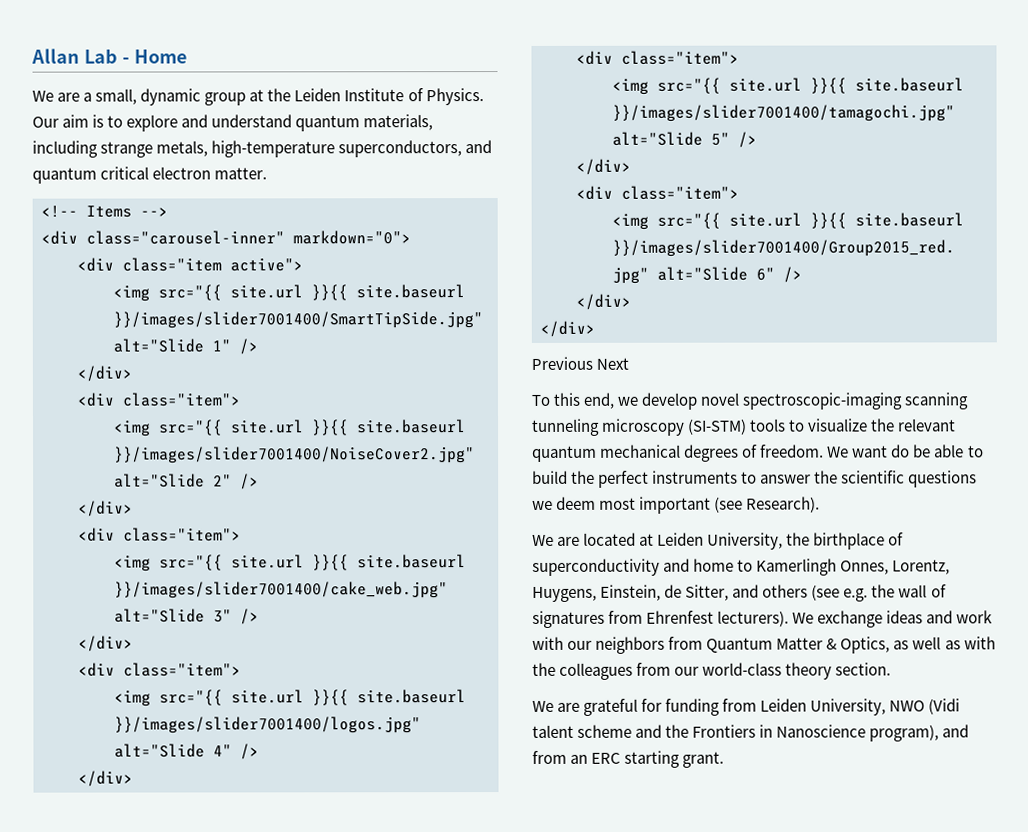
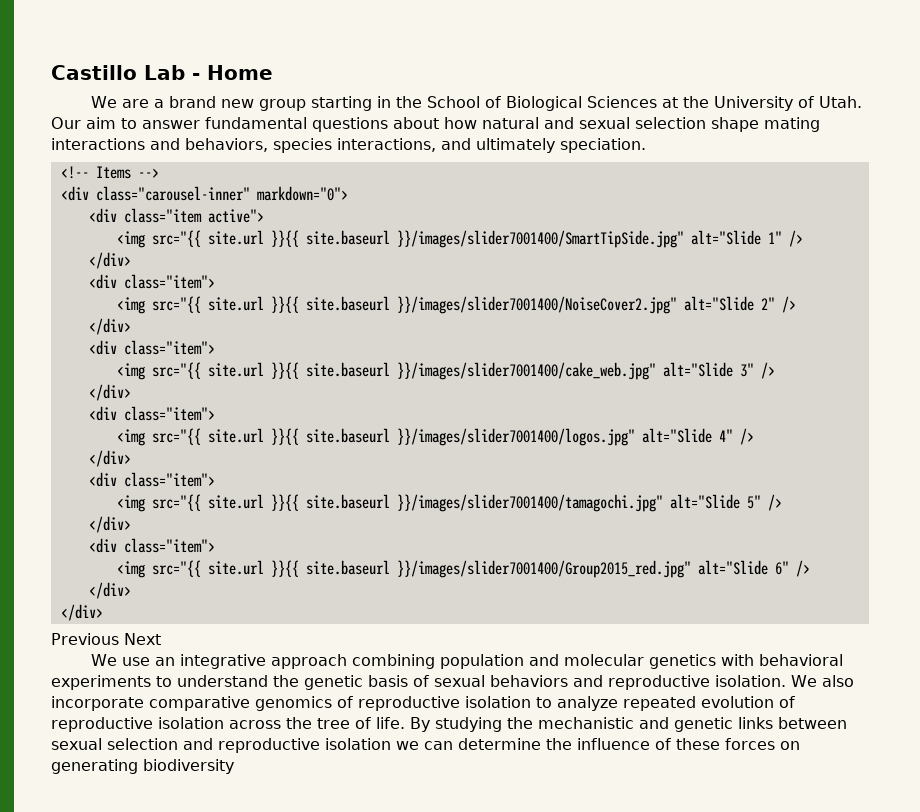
[31,48,80,64] Allan -> [51,65,137,80] Castillo
[95,88,484,106] [32,114,434,132] [32,140,493,158] [32,166,268,184] small, dynamic group at the Leiden Institute of Physics. Our aim is to explore and understand quantum materials, including strange metals, high-temperature superconductors, and quantum critical electron matter. -> [169,96,863,111] [51,117,820,132] [51,138,646,153] brand new group starting in the School of Biological Sciences at the University of Utah. Our aim to answer fundamental questions about how natural and sexual selection shape mating interactions and behaviors, species interactions, and ultimately speciation.
[531,392,969,410] [532,418,957,436] [532,444,984,462] [532,470,978,488] [532,496,821,514] [532,532,905,550] [532,558,951,576] [532,584,947,602] [532,610,994,628] [532,636,996,654] [532,662,892,680] [532,698,961,716] [532,724,970,742] [532,750,725,768] To this end, we develop novel spectroscopic-imaging scanning tunneling microscopy (SI-STM) tools to visualize the relevant quantum mechanical degrees of freedom. We want do be able to build the perfect instruments to answer the scientific questions we deem most important (see Research). // We are located at Leiden University, the birthplace of superconductivity and home to Kamerlingh Onnes, Lorentz, Huygens, Einstein, de Sitter, and others (see e.g. the wall of signatures from Ehrenfest lecturers). We exchange ideas and work with our neighbors from Quantum Matter & Optics, as well as with the colleagues from our world-class theory section. // We are grateful for funding from Leiden University, NWO (Vidi talent scheme and the Frontiers in Nanoscience program), and from an ERC starting grant. -> [91,654,844,669] [51,675,854,690] [51,696,795,711] [51,717,847,732] [51,738,800,753] [51,759,234,774] We use an integrative approach combining population and molecular genetics with behavioral experiments to understand the genetic basis of sexual behaviors and reproductive isolation. We also incorporate comparative genomics of reproductive isolation to analyze repeated evolution of reproductive isolation across the tree of life. By studying the mechanistic and genetic links between sexual selection and reproductive isolation we can determine the influence of these forces on generating biodiversity

